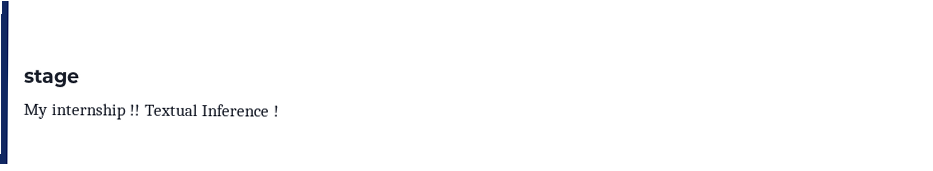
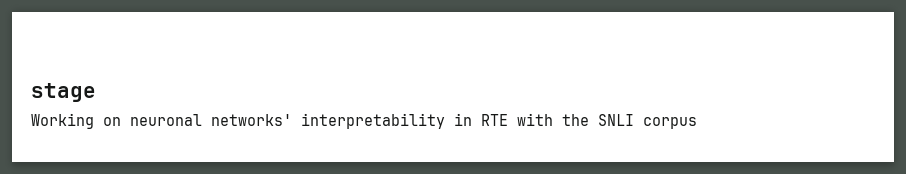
[23,103,279,120] My internship !! Textual Inference ! -> [31,113,697,129] Working on neuronal networks' interpretability in RTE with the SNLI corpus

